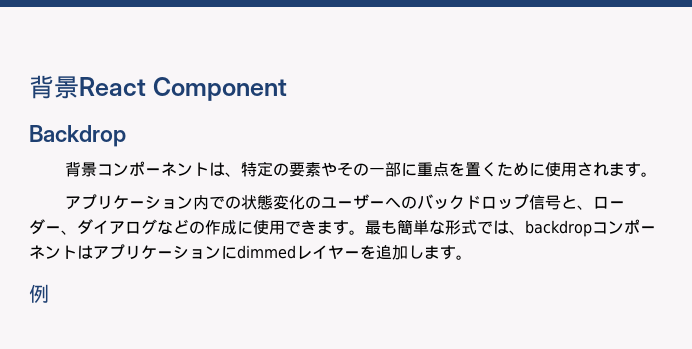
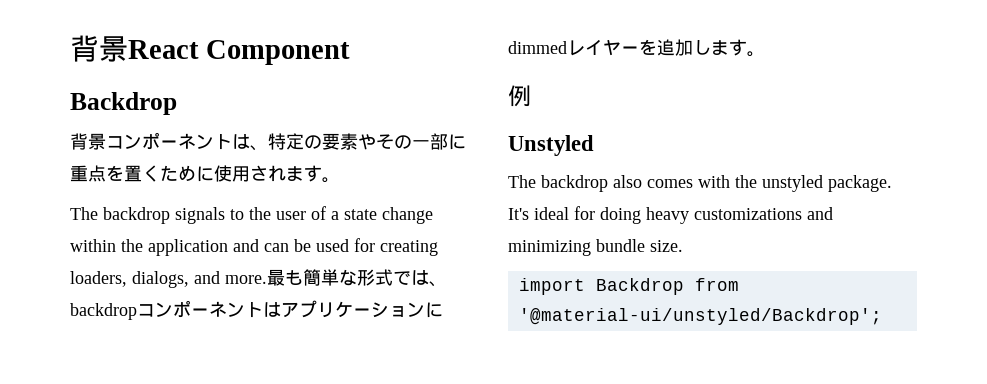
[64,194,625,210] [29,219,365,235] アプリケーション内での状態変化のユーザーへのバックドロップ信号と、ローダー、ダイアログなどの作成に使用できます。 -> [70,206,433,224] [70,238,438,256] [70,271,267,288] The backdrop signals to the user of a state change within the application and can be used for creating loaders, dialogs, and more.
(49, 293) none -> [508,135,594,156] [508,175,892,192] [508,206,833,224] [508,239,683,256] [518,278,739,295] [518,308,882,325] // Unstyled // The backdrop also comes with the unstyled package. It's ideal for doing heavy customizations and minimizing bundle size. // import Backdrop from '@material-ui/unstyled/Backdrop';

